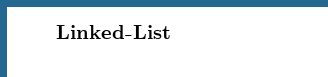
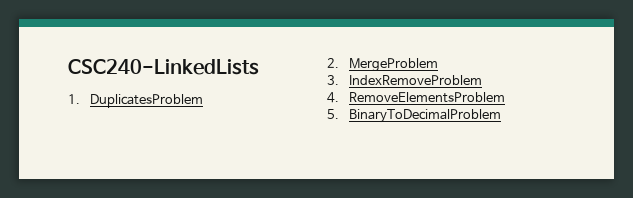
[56,25,171,39] Linked-List -> [68,59,259,75] [68,94,204,108] [327,58,439,72] [327,75,483,85] [327,92,506,103] [327,109,502,123] CSC240-LinkedLists // 1. DuplicatesProblem // 2. MergeProblem // 3. IndexRemoveProblem // 4. RemoveElementsProblem // 5. BinaryToDecimalProblem

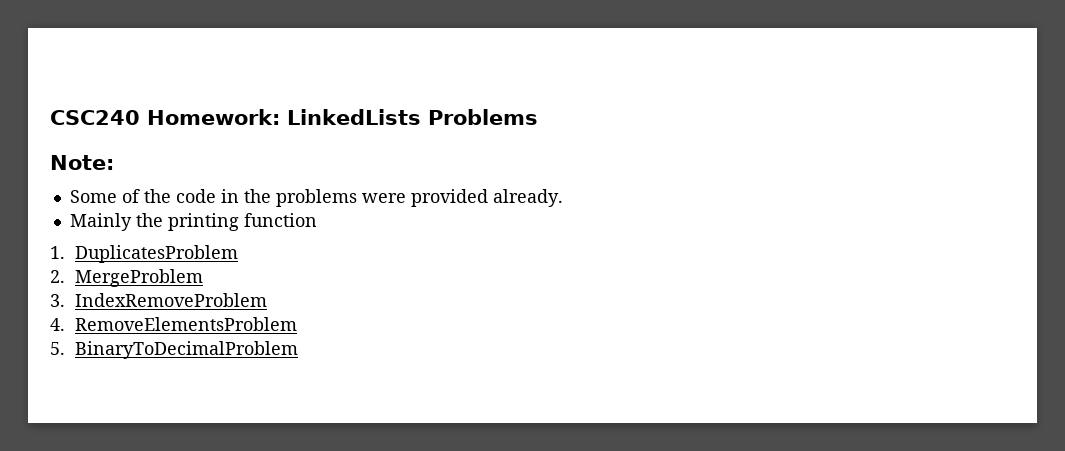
[68,59,259,75] CSC240-LinkedLists -> [50,109,538,125] [50,155,114,170] [69,189,563,207] [69,213,317,231] CSC240 Homework: LinkedLists Problems // Note: // Some of the code in the problems were provided already. // Mainly the printing function

